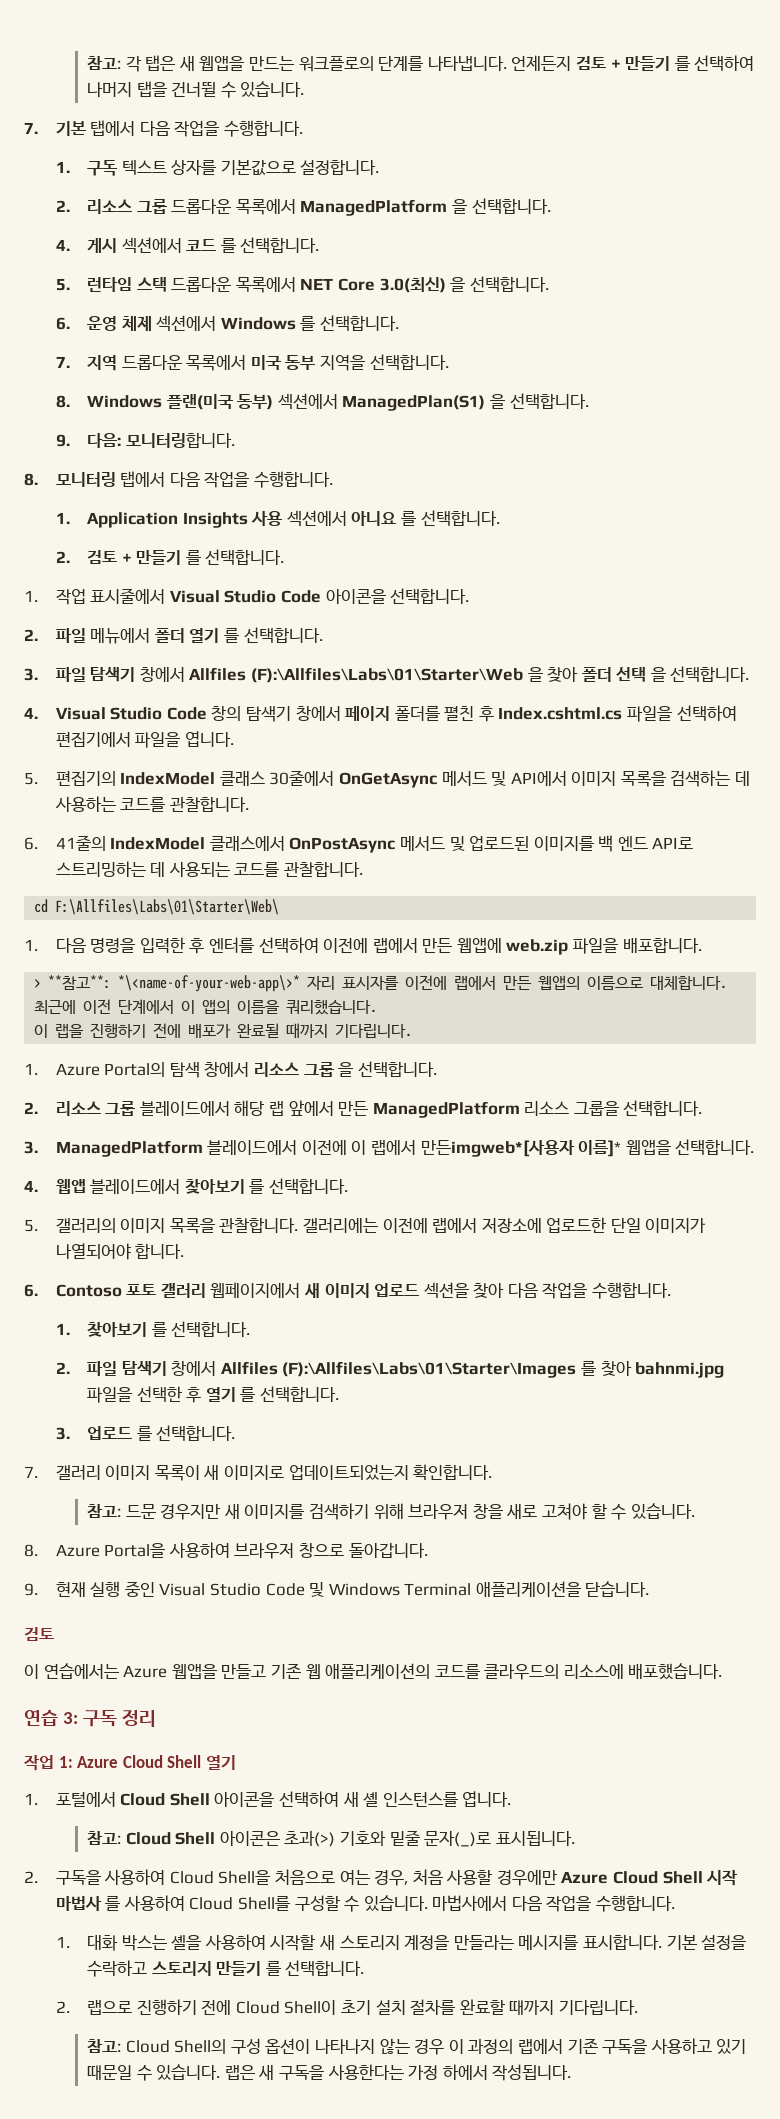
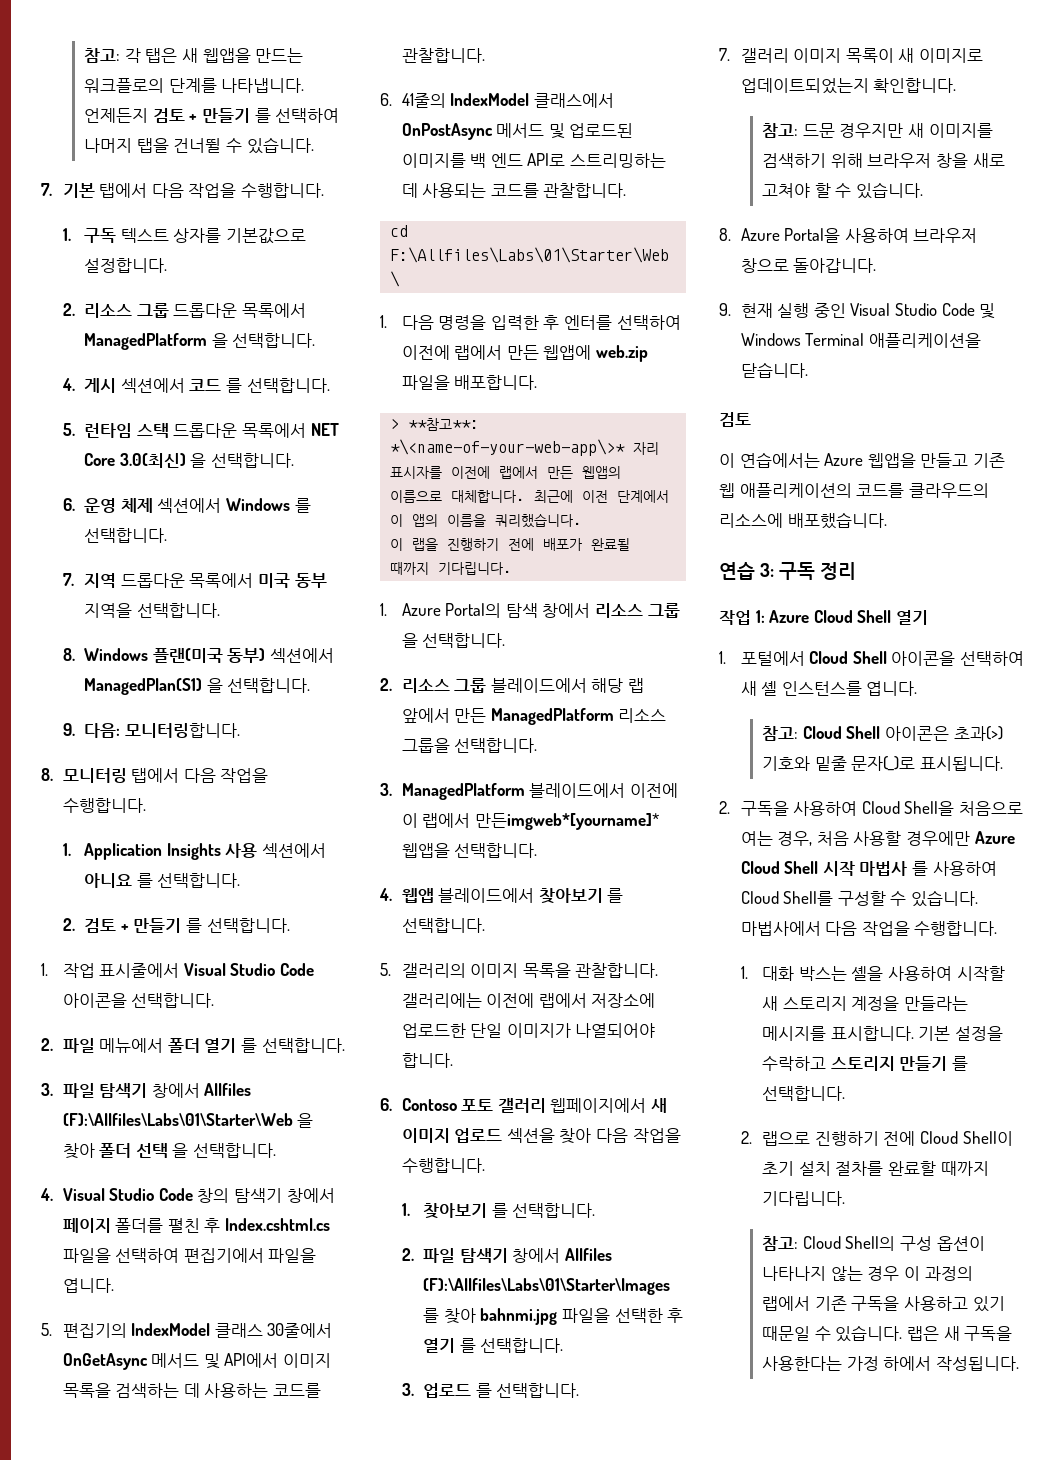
[420,1140,622,1157] 만든imgweb*[사용자 이름]* -> [474,813,659,830] 만든imgweb*[yourname]*

